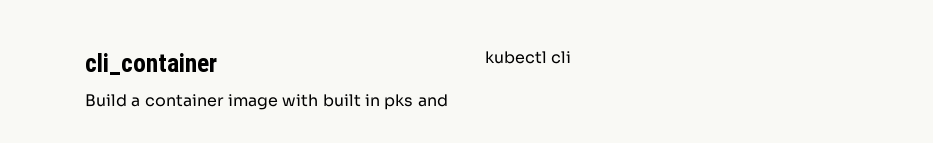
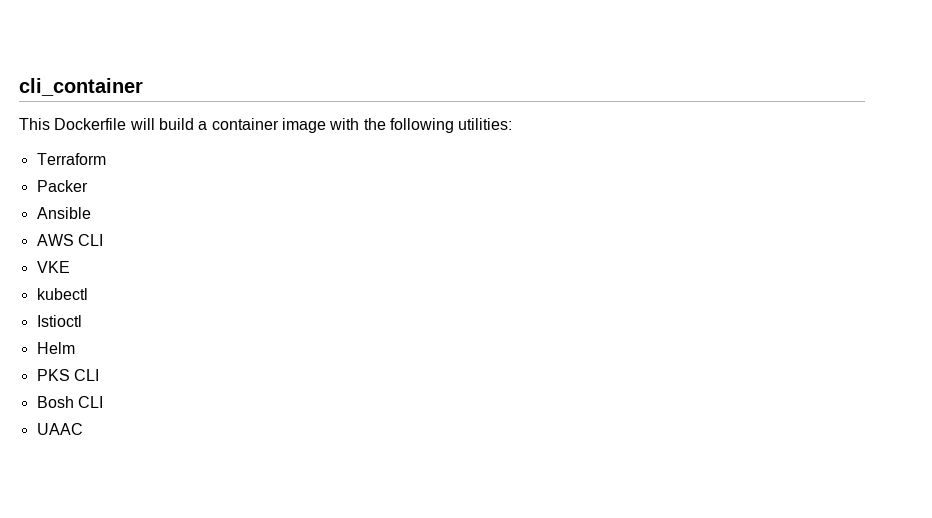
[85,94,448,110] [485,51,572,64] Build a container image with built in pks and kubectl cli -> [19,118,513,133] [36,153,106,165] [36,180,88,192] [36,207,91,219] [36,234,103,246] [36,261,70,273] [36,288,88,300] [36,315,82,327] [36,342,75,354] [36,369,99,381] [36,396,103,408] [36,423,83,435] This Dockerfile will build a container image with the following utilities: // Terraform // Packer // Ansible // AWS CLI // VKE // kubectl // Istioctl // Helm // PKS CLI // Bosh CLI // UAAC

